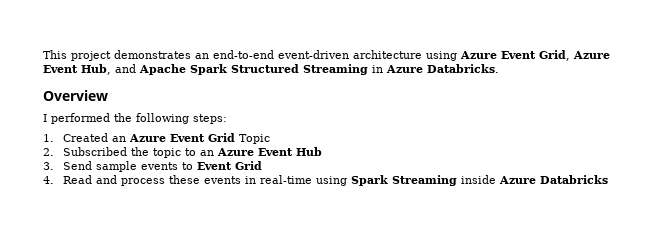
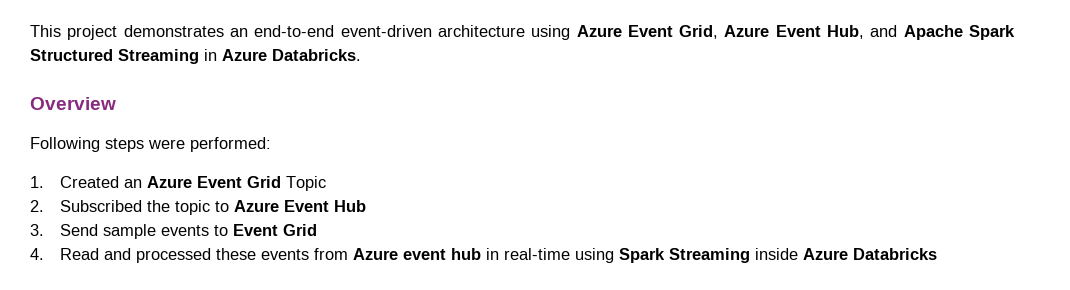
[43,113,227,124] I performed the following steps: -> [30,137,271,152] Following steps were performed:
[199,150,214,156] an -> (229, 206) none
[120,178,165,186] process -> [135,248,211,263] processed
(241, 180) none -> [313,248,481,260] from Azure event hub

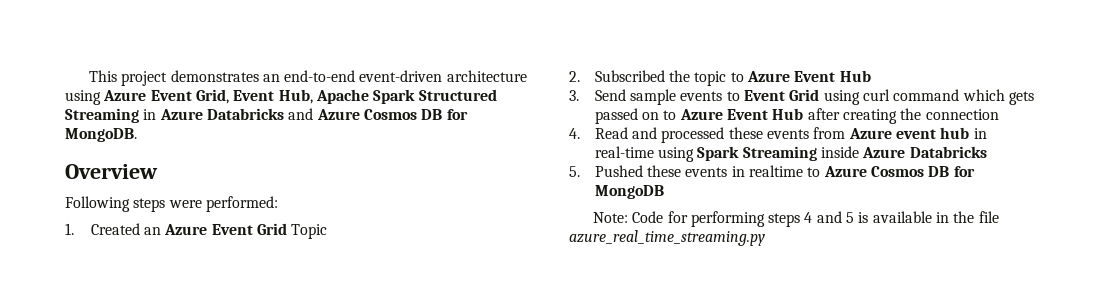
[724,25,770,37] Azure -> (229, 96) none
[870,25,898,37] and -> (313, 96) none
[272,49,361,61] Databricks. -> [206,108,468,120] [65,128,137,142] Databricks and Azure Cosmos DB for MongoDB.
(317, 230) none -> [823,89,1034,105] [594,108,999,124] using curl command which gets passed on to Azure Event Hub after creating the connection
(937, 254) none -> [569,165,975,177] [594,185,664,199] [592,211,999,227] [569,230,765,246] // 5. Pushed these events in realtime to Azure Cosmos DB for MongoDB // Note: Code for performing steps 4 and 5 is available in the file azure_real_time_streaming.py

